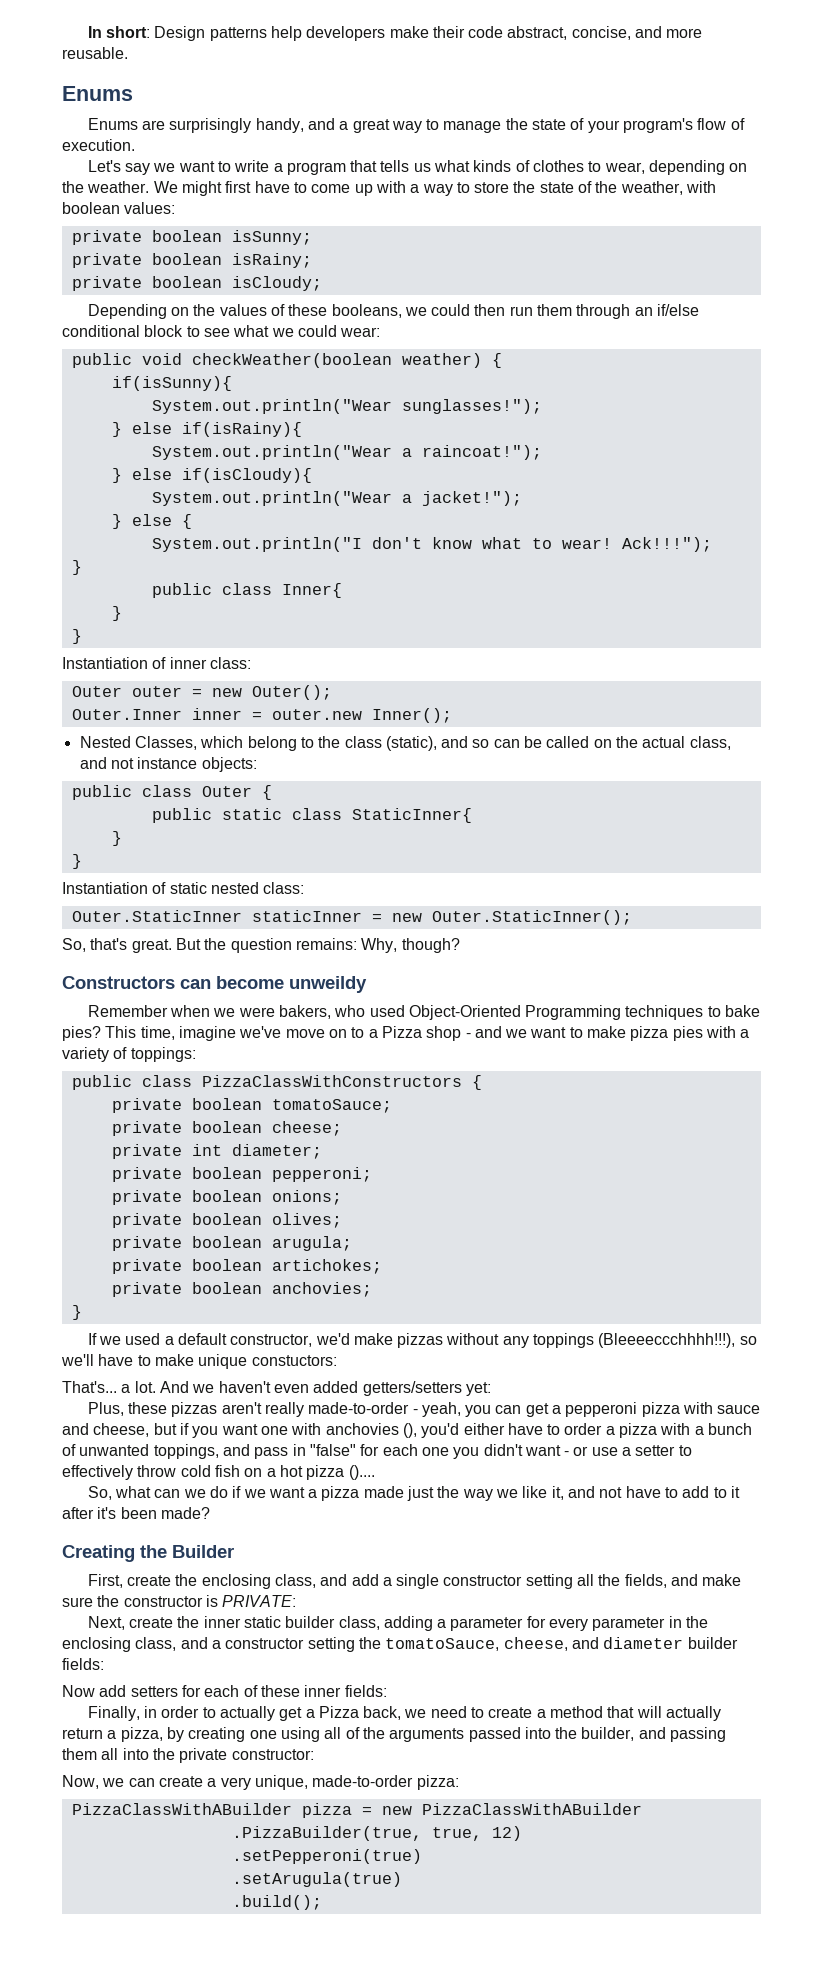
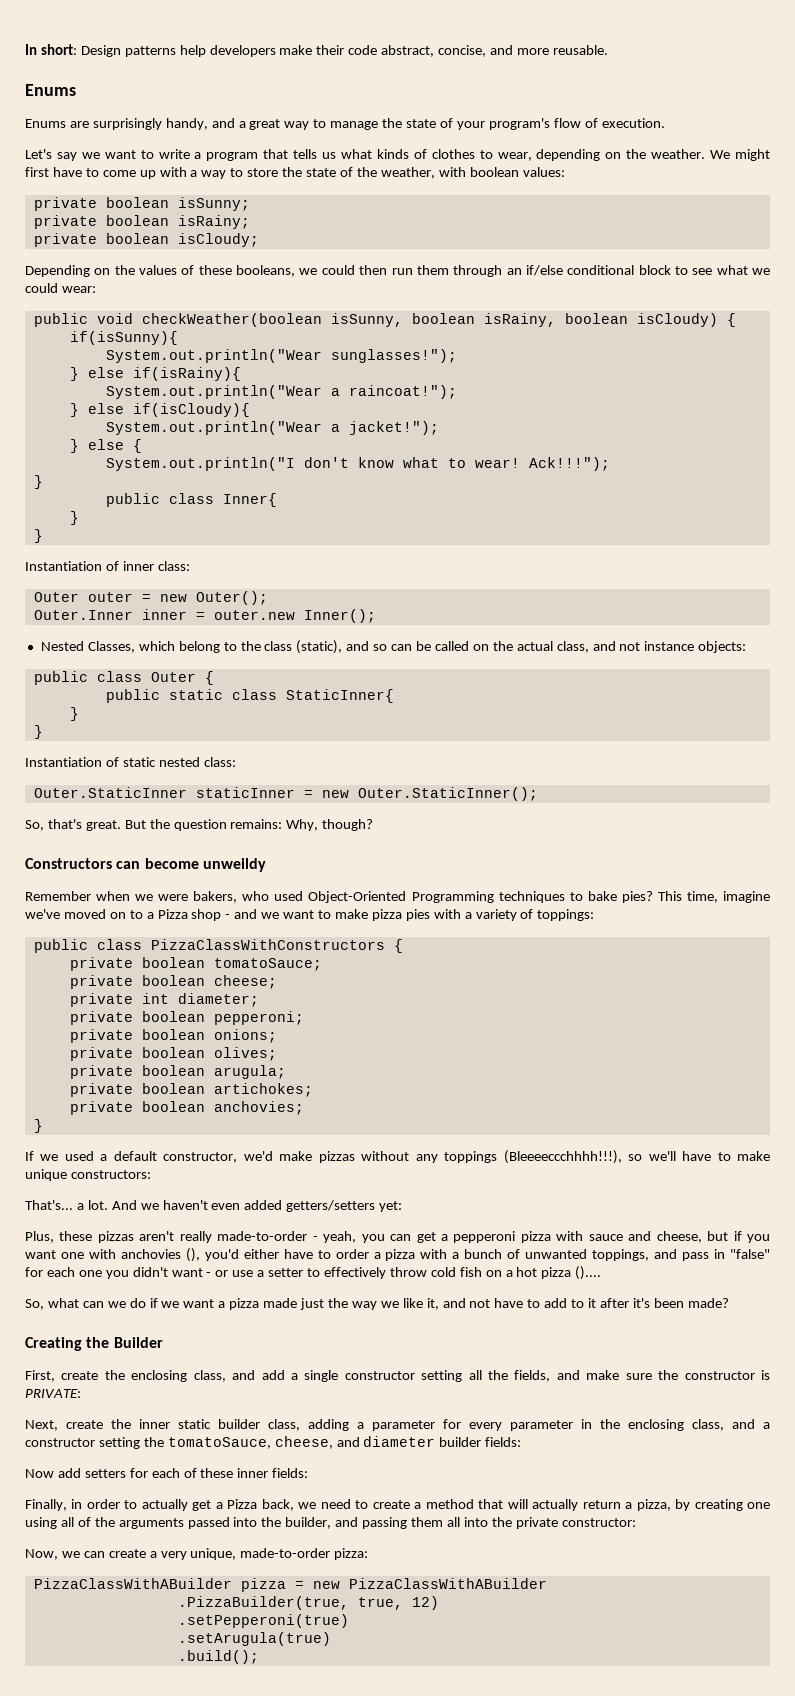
[401,353,482,368] weather) -> [330,313,718,327] isSunny, boolean isRainy, boolean isCloudy)
[285,1029,325,1038] move -> [63,909,106,919] moved
[251,1355,337,1366] constuctors: -> [70,1170,151,1179] constructors:

